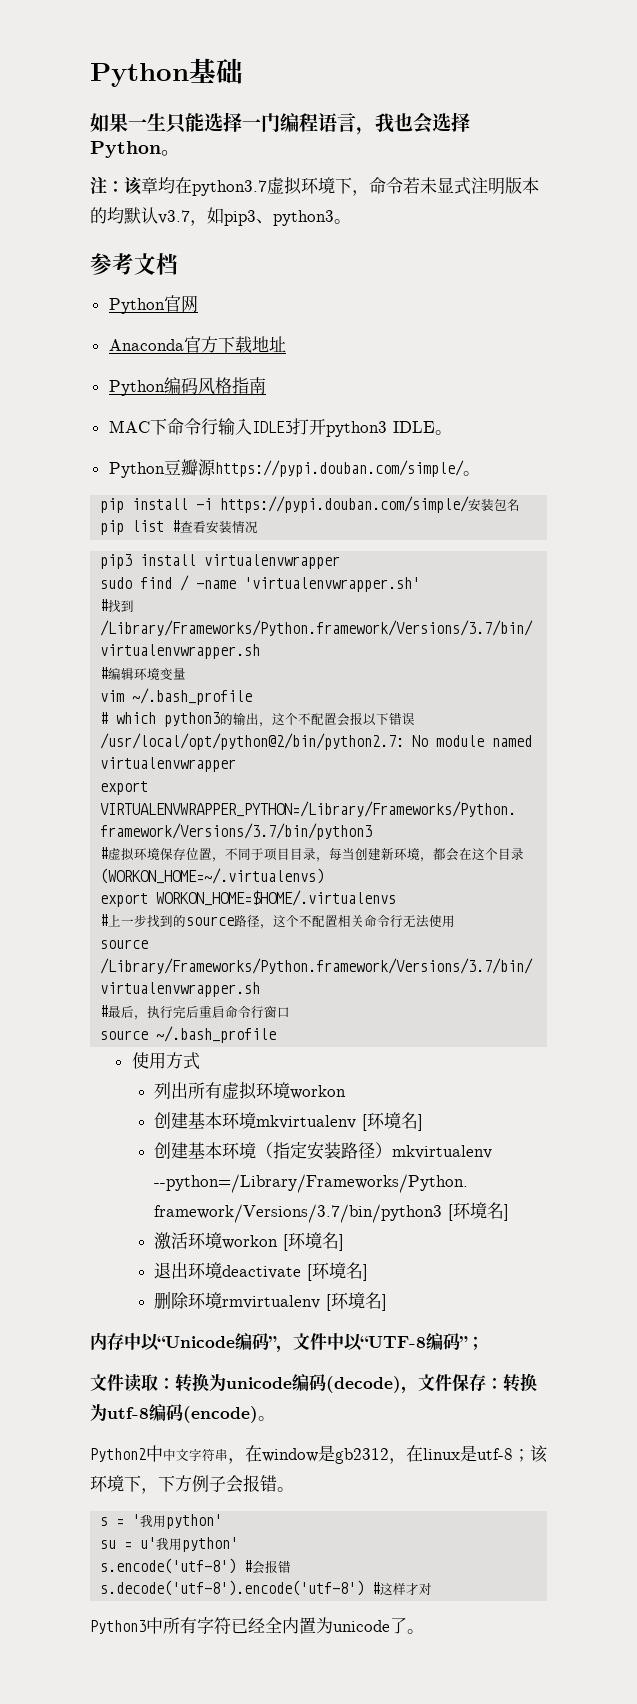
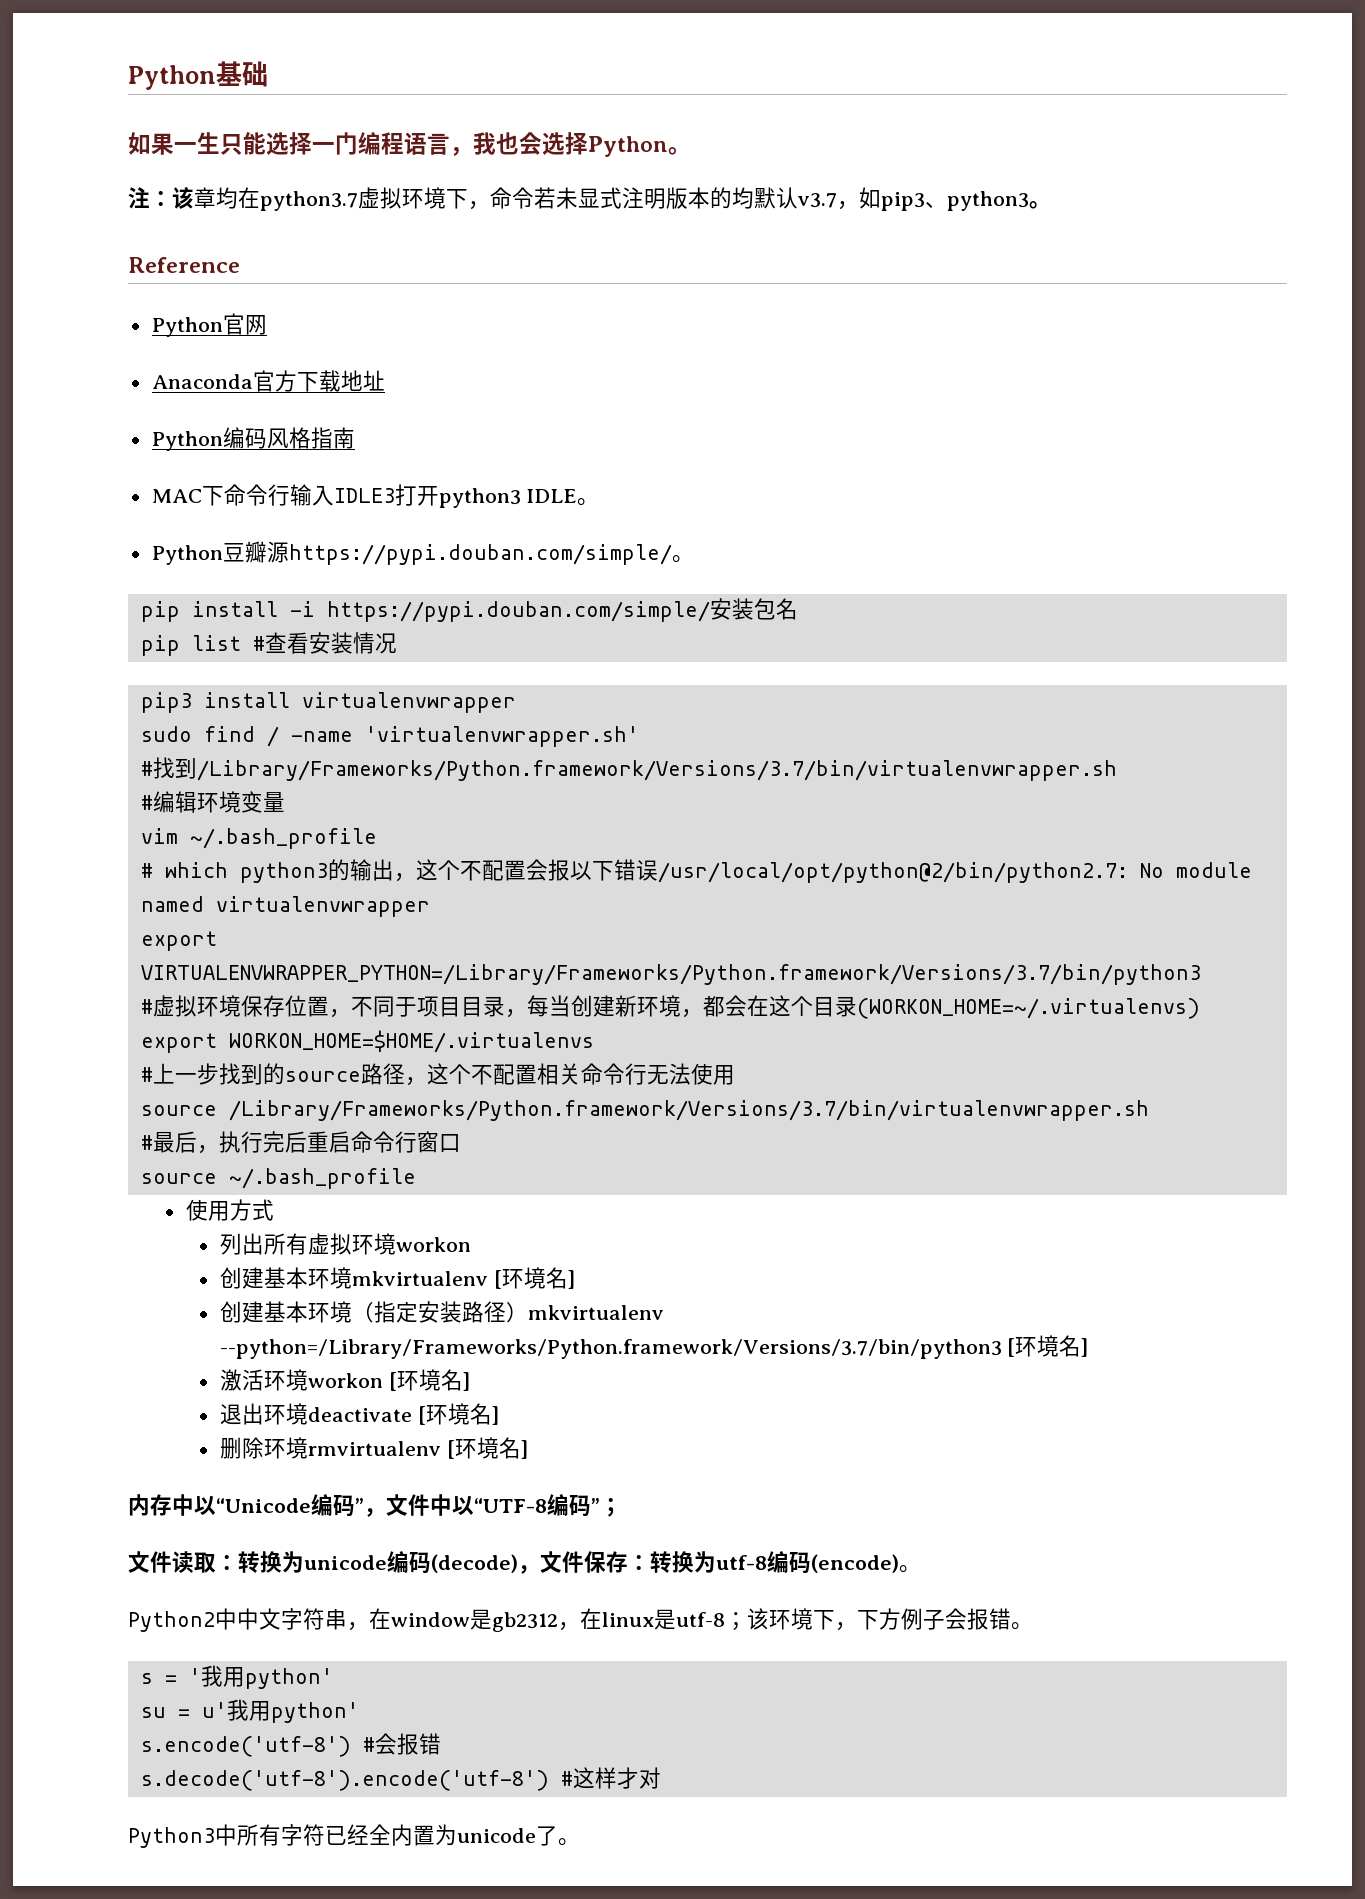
[90,253,178,275] 参考文档 -> [128,257,240,273] Reference

